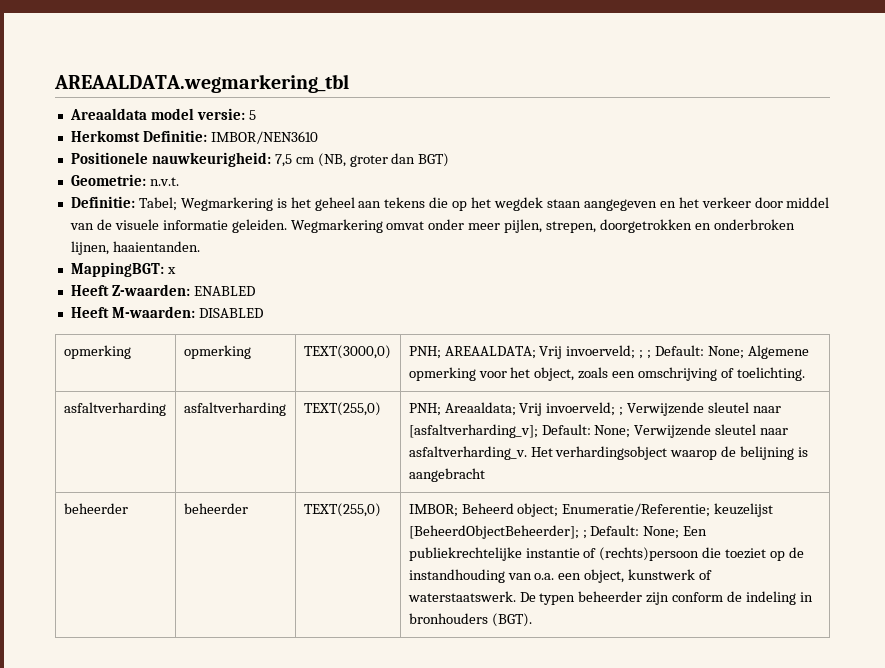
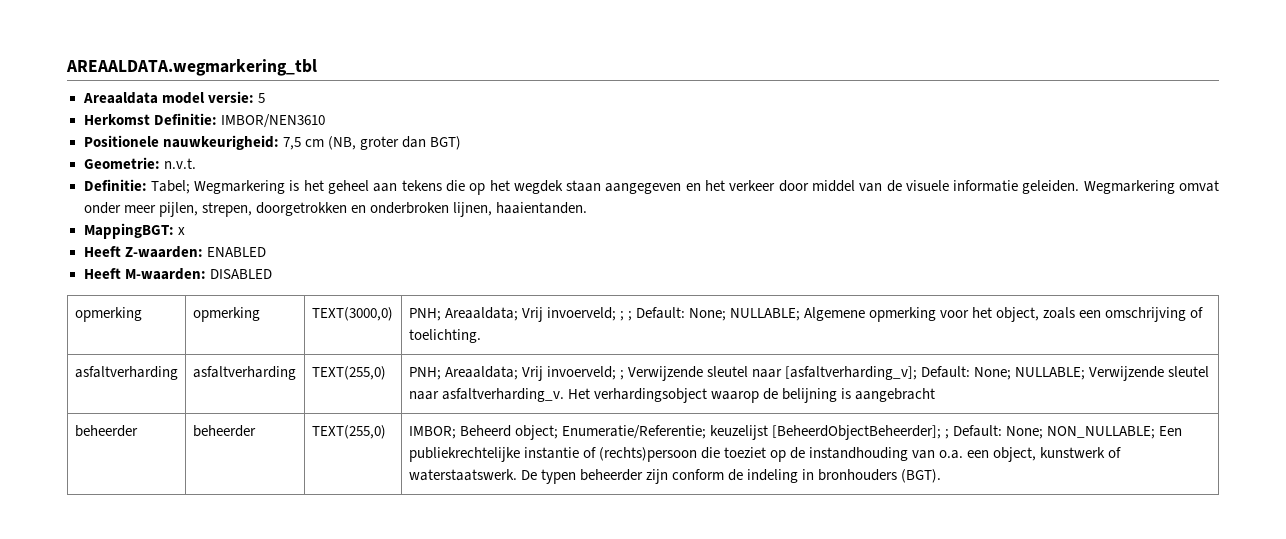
[444,346,536,359] AREAALDATA; -> [444,307,518,321] Areaaldata;
(745, 352) none -> [729,308,800,321] NULLABLE;
(631, 431) none -> [1015,367,1086,380] NULLABLE;
(680, 532) none -> [1046,426,1155,439] NON_NULLABLE;

